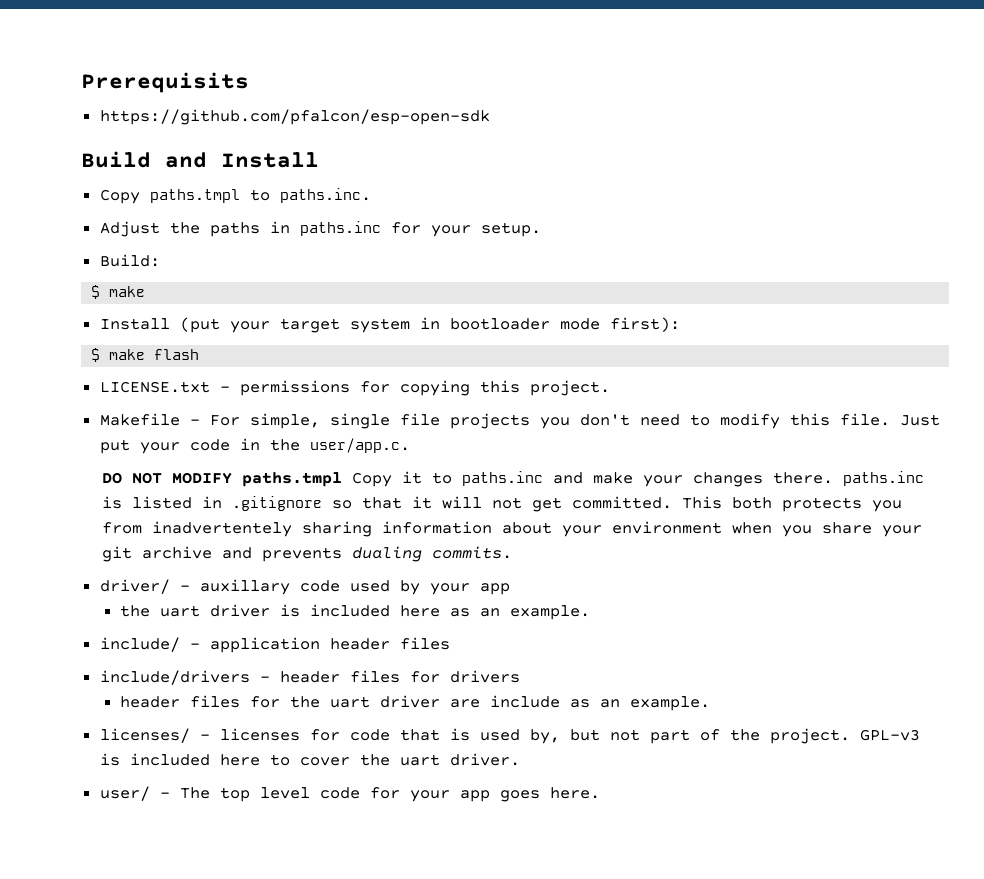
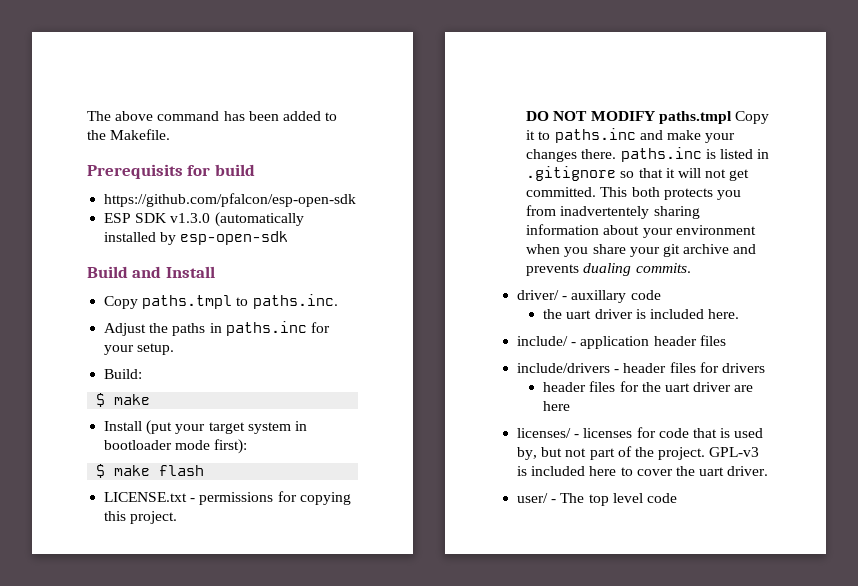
(81, 82) none -> [87,111,338,121] [87,129,171,140] The above command has been added to the Makefile. //
(249, 82) none -> [187,164,255,176] for build
(490, 117) none -> [104,212,304,227] [104,231,289,245] // ESP SDK v1.3.0 (automatically installed by esp-open-sdk
[99,413,940,429] [99,438,410,454] // Makefile - For simple, single file projects you don't need to modify this file. Just put your code in the user/app.c. -> (178, 517) none
[349,580,510,595] used by your app -> (661, 295) none
[400,605,591,620] here as an example. -> [708,309,740,319] here.
[490,695,711,711] include as an example. -> [543,401,571,411] here
[369,787,600,802] for your app goes here. -> (677, 498) none

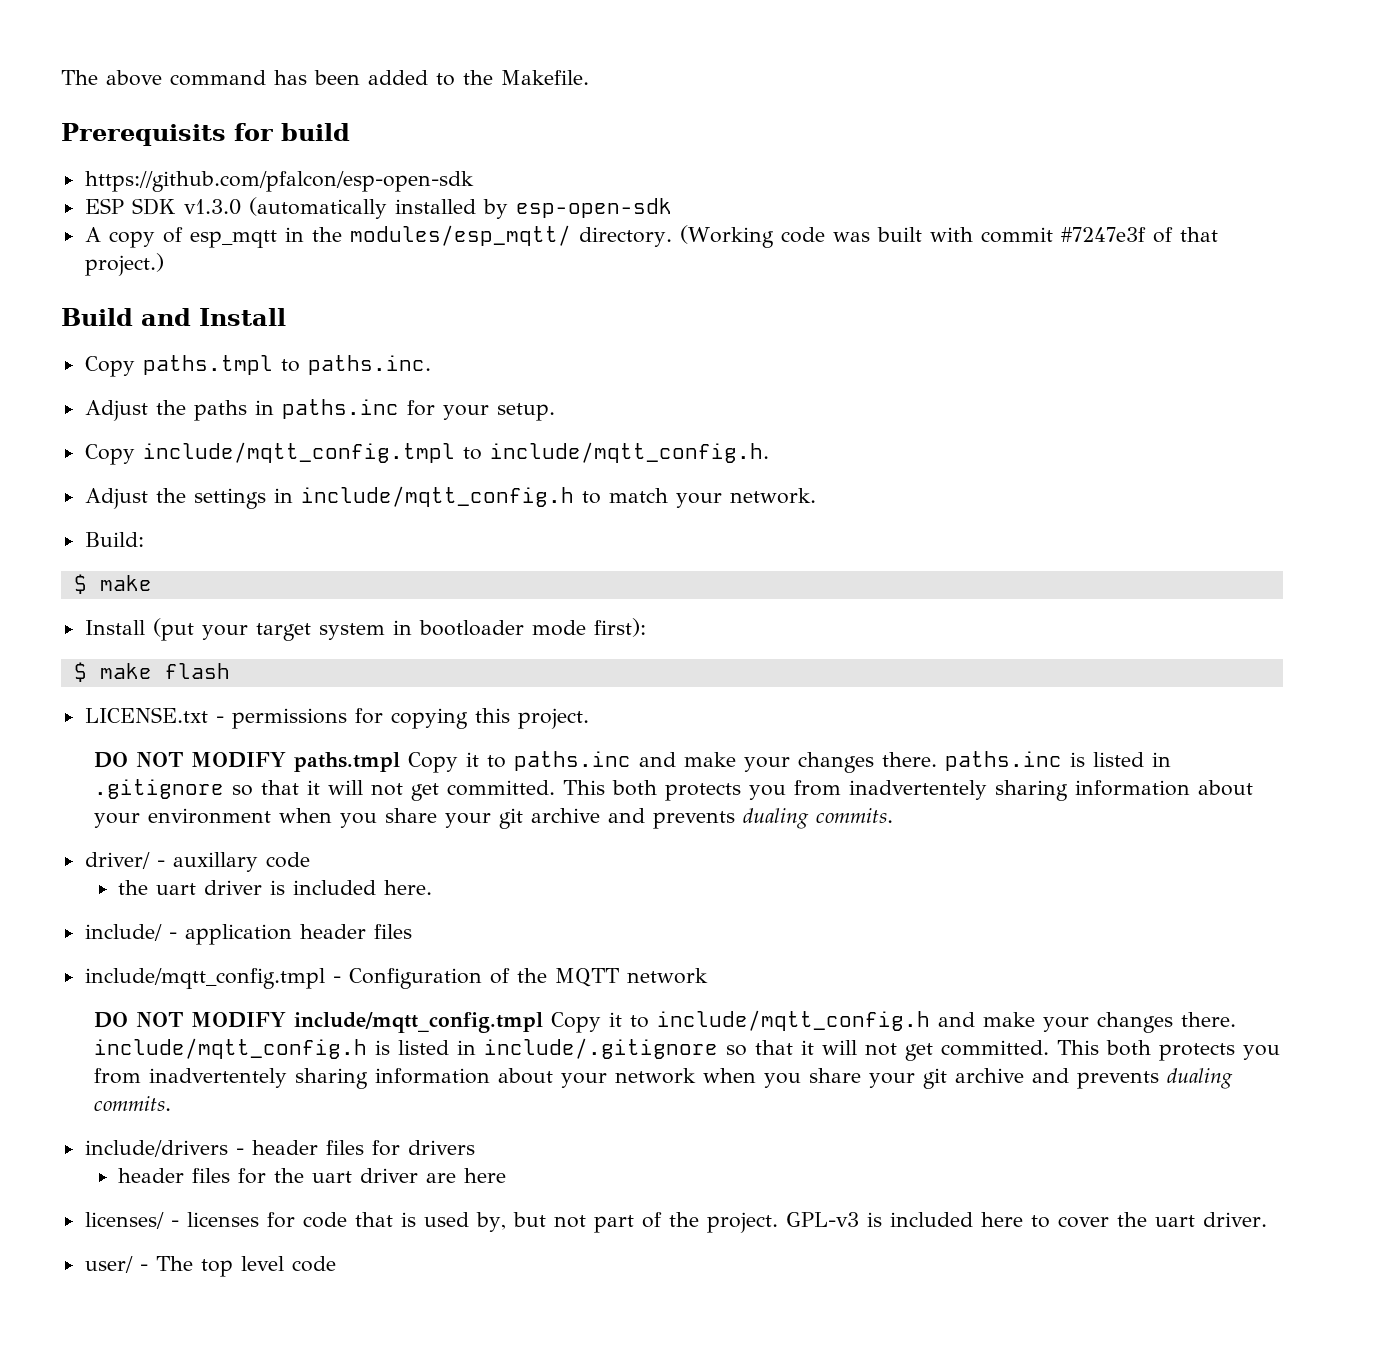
(289, 238) none -> [84,225,1218,248] [84,253,164,276] // A copy of esp_mqtt in the modules/esp_mqtt/ directory. (Working code was built with commit #7247e3f of that project.)
(175, 349) none -> [84,442,769,465] [84,486,816,509] // Copy include/mqtt_config.tmpl to include/mqtt_config.h. // Adjust the settings in include/mqtt_config.h to match your network.
(726, 340) none -> [84,968,708,989] [94,1010,1237,1033] [94,1038,1281,1061] [94,1068,1234,1089] [94,1096,172,1111] // include/mqtt_config.tmpl - Configuration of the MQTT network // DO NOT MODIFY include/mqtt_config.tmpl Copy it to include/mqtt_config.h and make your changes there. include/mqtt_config.h is listed in include/.gitignore so that it will not get committed. This both protects you from inadvertentely sharing information about your network when you share your git archive and prevents dualing commits.

